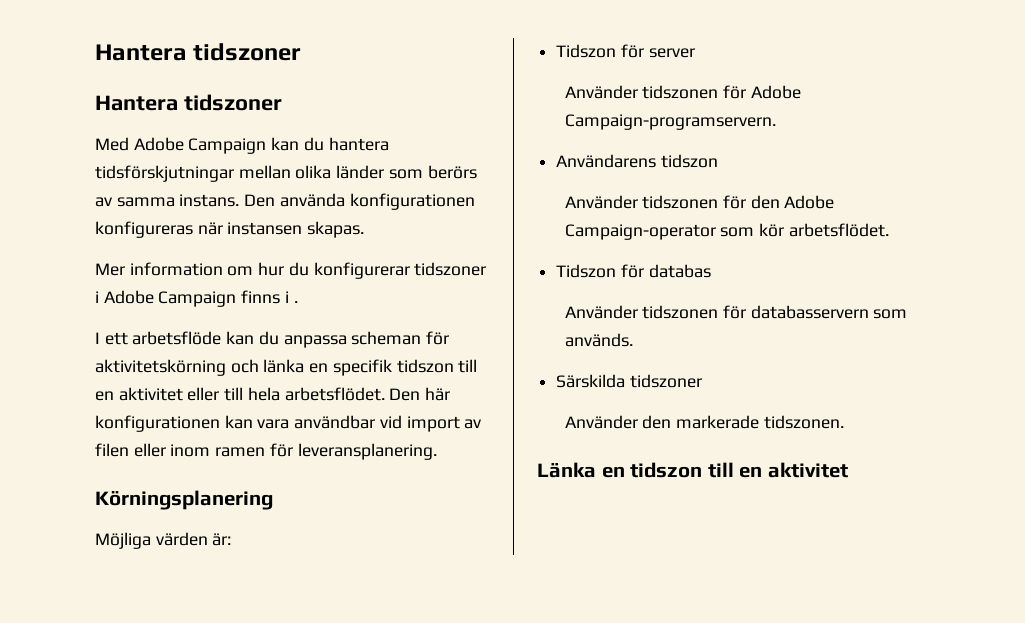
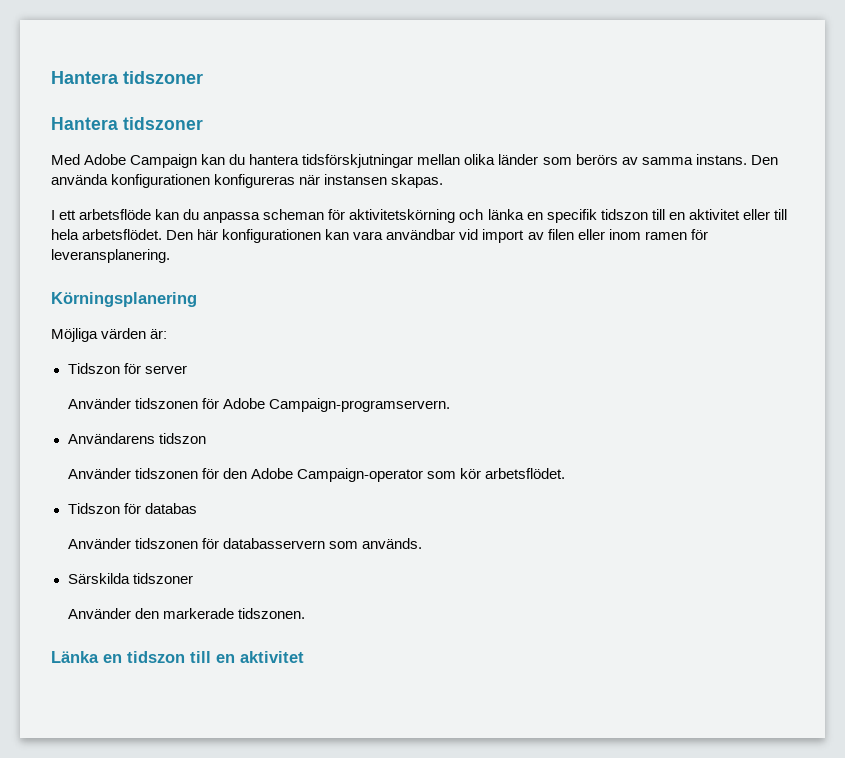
[95,262,487,279] [95,290,298,307] // Mer information om hur du konfigurerar tidszoner i Adobe Campaign finns i . -> (444, 181) none

